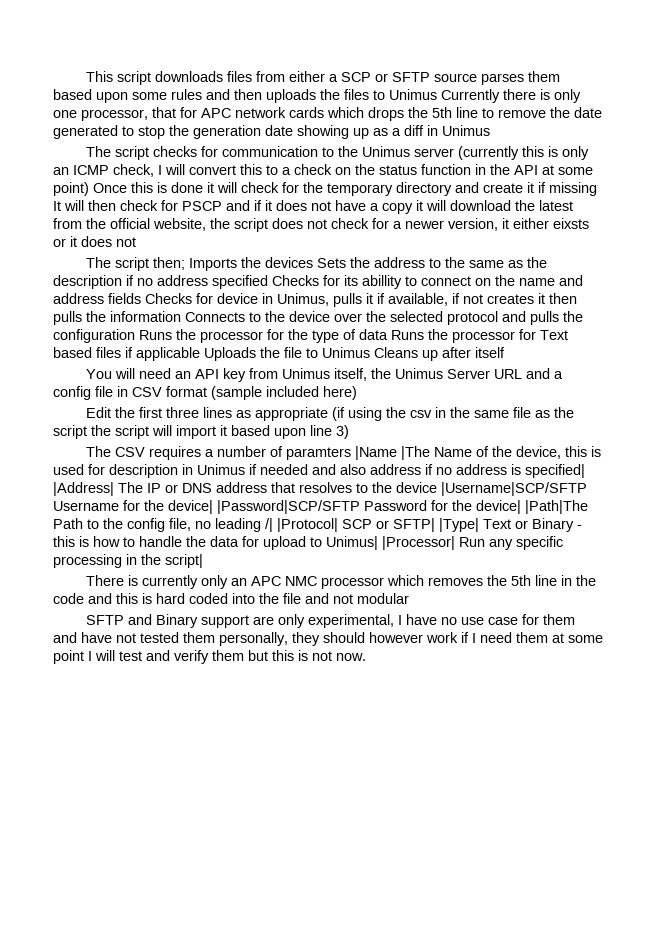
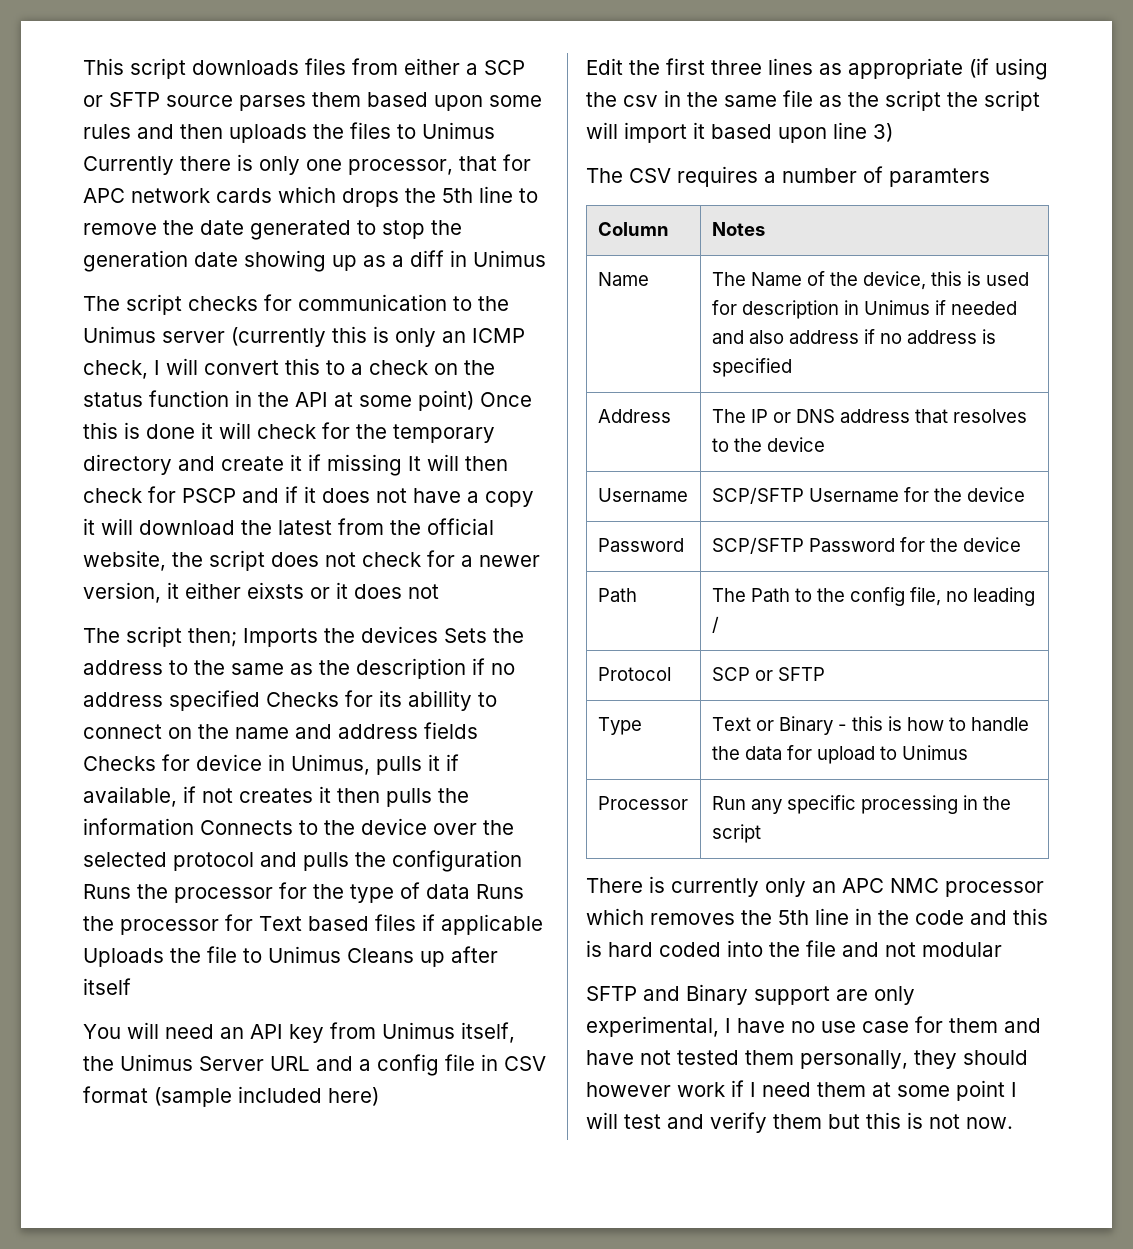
[355,446,431,460] |Name |The -> [597,222,669,236] [711,222,765,236] [597,272,649,286] [711,272,746,286] // Column | Notes // Name | The
[525,464,585,478] [53,482,114,496] specified| |Address| -> [711,358,792,377] [597,409,671,423] specified // Address |
[441,482,587,496] |Username|SCP/SFTP -> [597,488,688,502] [711,487,804,504] // Username | SCP/SFTP
[168,500,588,514] device| |Password|SCP/SFTP Password for the device| |Path|The -> [966,487,1025,502] [597,538,684,552] [711,537,1021,554] [597,588,637,602] [711,588,746,602] device // Password | SCP/SFTP Password for the device // Path | The
[265,518,479,532] /| |Protocol| SCP or SFTP| |Type| -> [711,616,719,633] [597,667,671,681] [711,667,825,681] [597,717,642,735] / // Protocol | SCP or SFTP // Type |
[326,536,455,550] Unimus| |Processor| -> [901,745,968,760] [597,796,688,810] Unimus // Processor |
[165,554,203,568] script| -> [711,824,761,843] script

